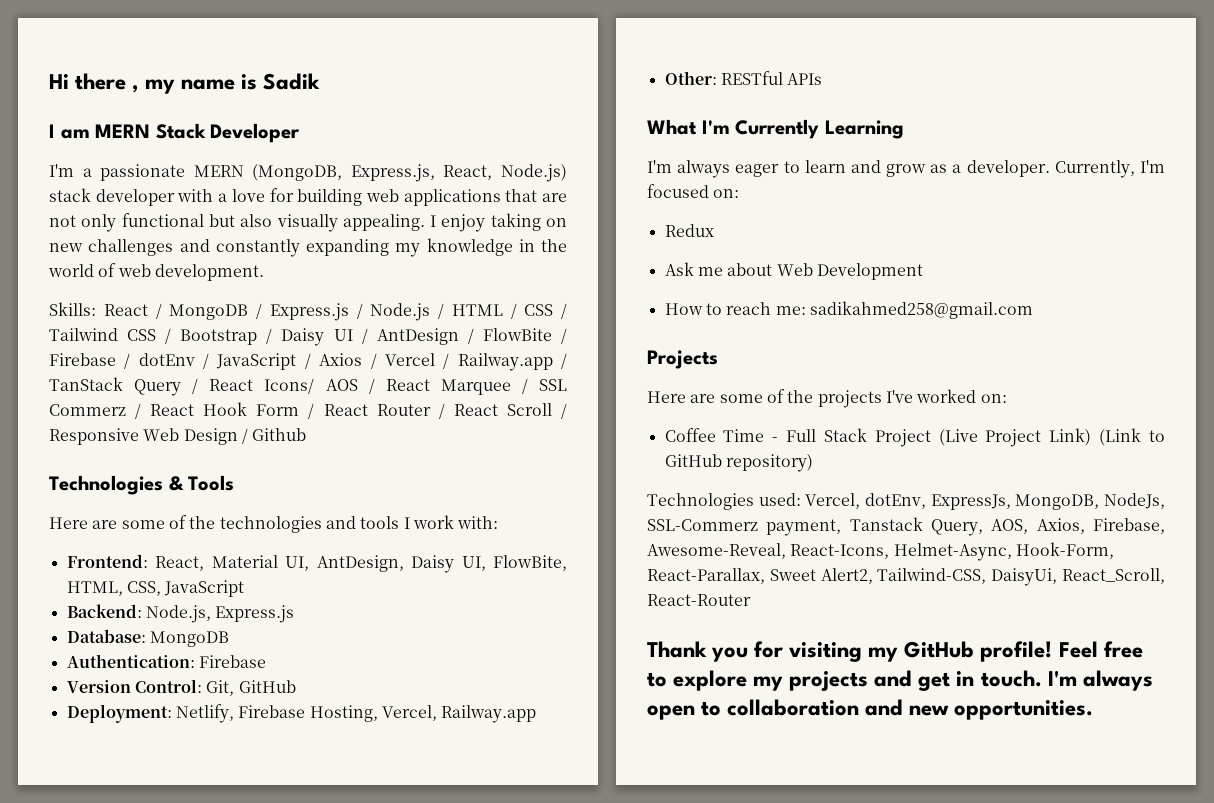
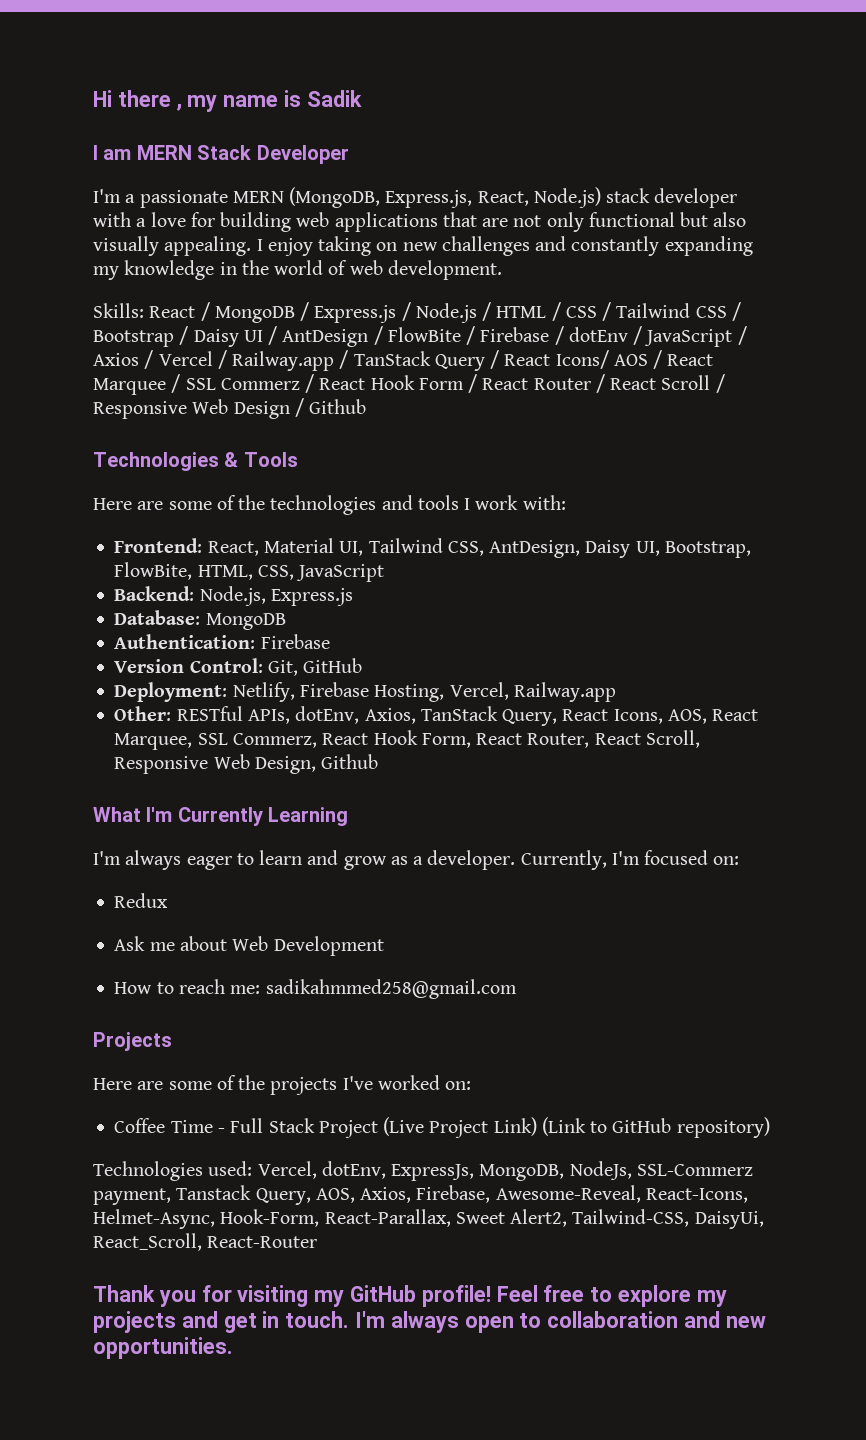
(310, 563) none -> [368,538,484,556] Tailwind CSS,
(486, 563) none -> [664,541,751,558] Bootstrap,
[787,73,823,85] APIs -> [247,706,759,726] [114,730,700,750] [114,754,379,774] APIs, dotEnv, Axios, TanStack Query, React Icons, AOS, React Marquee, SSL Commerz, React Hook Form, React Router, React Scroll, Responsive Web Design, Github
[809,301,1033,319] sadikahmed258@gmail.com -> [265,979,517,999] sadikahmmed258@gmail.com

